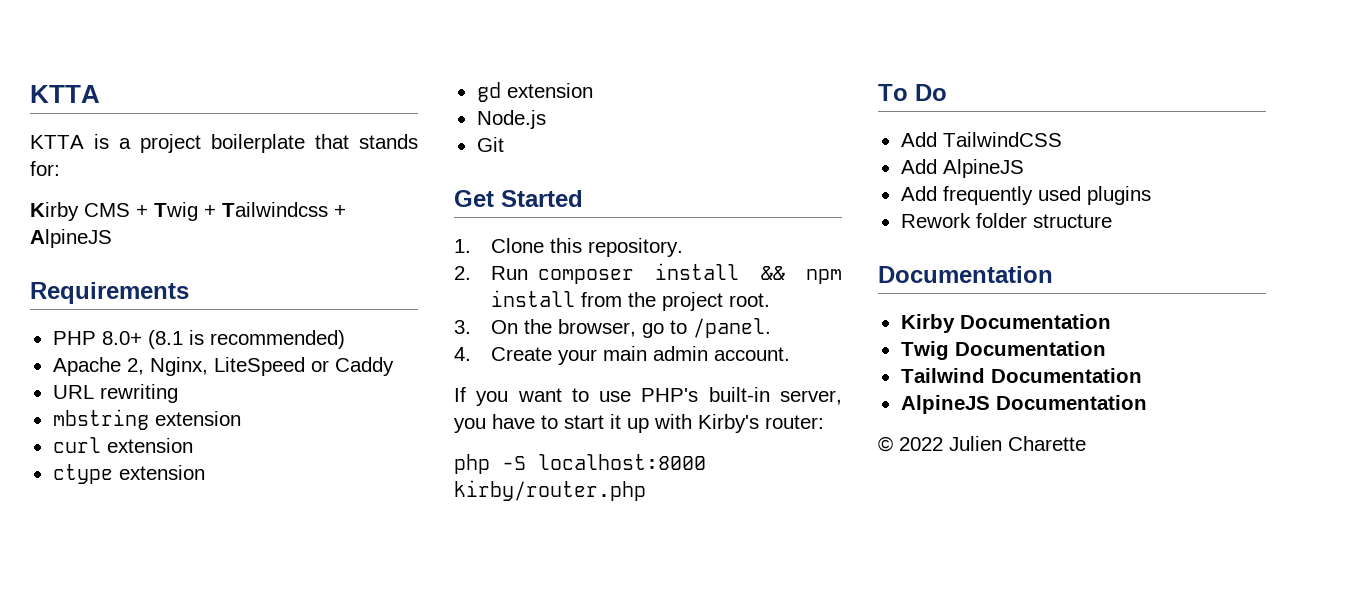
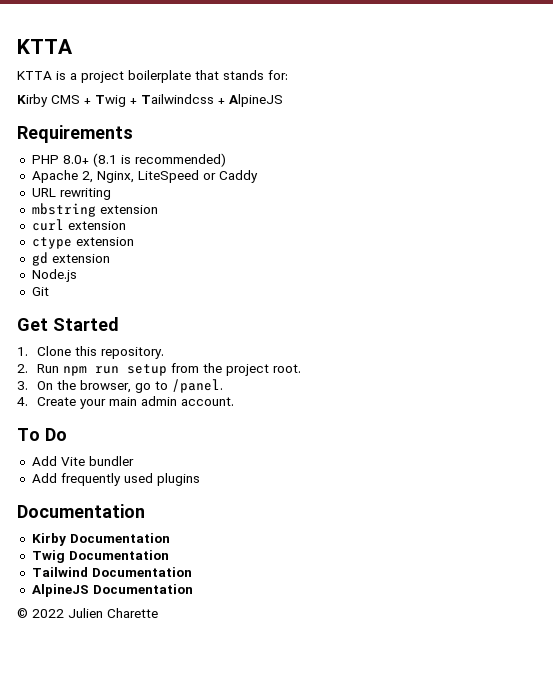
[538,263,842,284] [490,290,575,307] composer install && npm install -> [62,364,167,376] npm run setup
[454,387,842,406] [454,414,824,433] [454,454,706,474] [454,480,646,501] // If you want to use PHP's built-in server, you have to start it up with Kirby's router: // php -S localhost:8000 kirby/router.php -> (234, 401) none
[942,132,1062,147] [900,159,1024,178] TailwindCSS // Add AlpineJS -> [60,456,134,466] Vite bundler
[900,213,1112,228] // Rework folder structure -> (200, 479) none

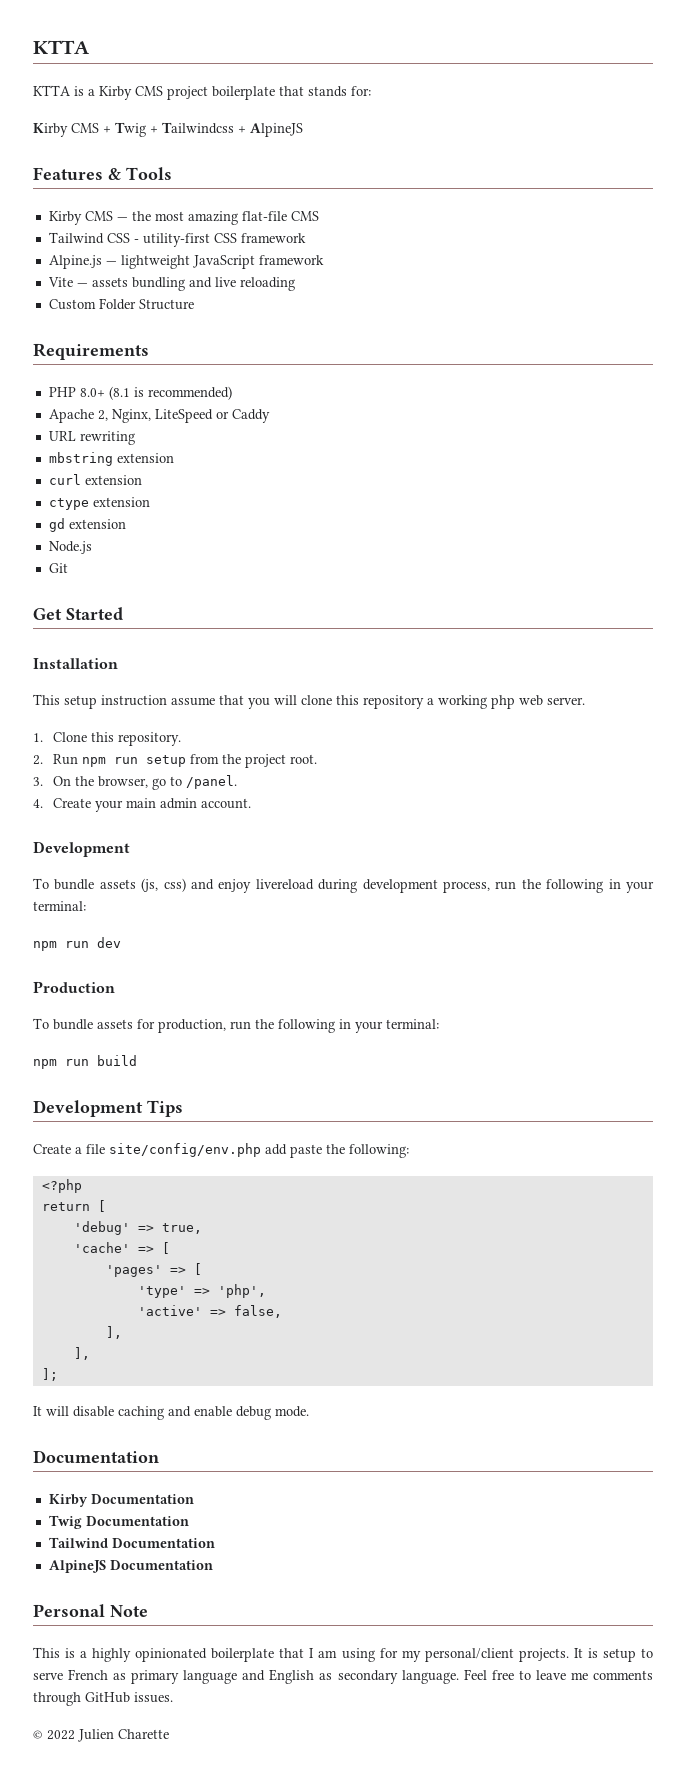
(77, 76) none -> [99,86,163,100] Kirby CMS
(283, 100) none -> [33,167,172,180] [48,211,319,225] [48,232,306,247] [48,255,324,269] [47,277,295,291] [48,298,194,310] // Features & Tools // Kirby CMS — the most amazing flat-file CMS // Tailwind CSS - utility-first CSS framework // Alpine.js — lightweight JavaScript framework // Vite — assets bundling and live reloading // Custom Folder Structure
(119, 324) none -> [33,658,118,669] [33,694,585,709] // Installation // This setup instruction assume that you will clone this repository a working php web server.
[17,428,67,441] [31,456,134,466] [31,473,200,486] // To Do // Add Vite bundler // Add frequently used plugins -> [33,841,130,857] [33,878,654,893] [33,901,86,911] [33,937,121,951] [33,981,115,993] [33,1018,439,1033] [33,1055,137,1069] [33,1100,183,1117] [33,1143,409,1158] [41,1179,82,1193] [41,1200,106,1212] [73,1221,202,1235] [73,1242,170,1254] [105,1263,202,1277] [137,1284,266,1298] [137,1305,282,1318] [105,1326,122,1339] [73,1347,90,1360] [41,1368,58,1381] [33,1406,309,1420] // Development // To bundle assets (js, css) and enjoy livereload during development process, run the following in your terminal: // npm run dev // Production // To bundle assets for production, run the following in your terminal: // npm run build // Development Tips // Create a file site/config/env.php add paste the following: // <?php // return [ // 'debug' => true, // 'cache' => [ // 'pages' => [ // 'type' => 'php', // 'active' => false, // ], // ], // ]; // It will disable caching and enable debug mode.
(193, 589) none -> [33,1604,148,1617] [33,1647,653,1662] [33,1669,653,1684] [33,1692,173,1706] // Personal Note // This is a highly opinionated boilerplate that I am using for my personal/client projects. It is setup to serve French as primary language and English as secondary language. Feel free to leave me comments through GitHub issues.

